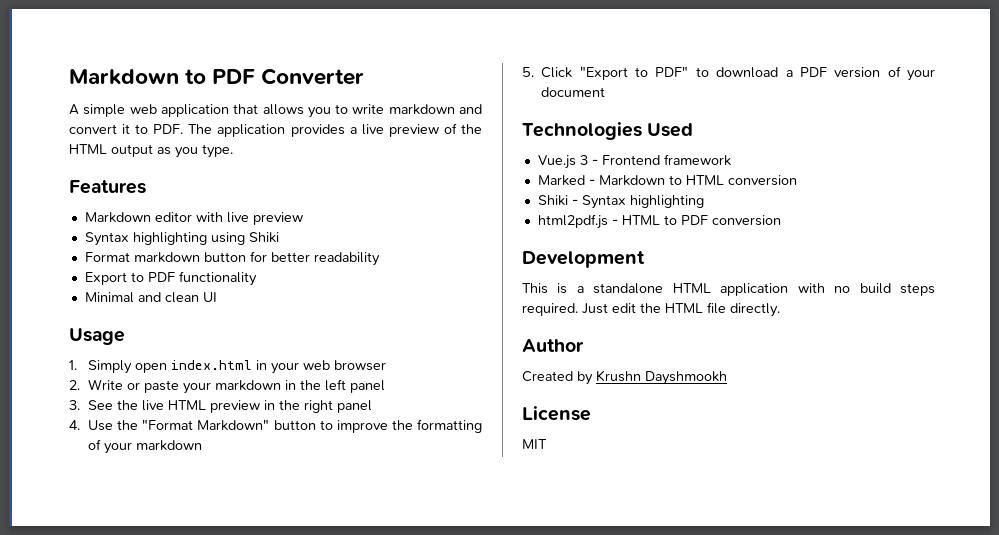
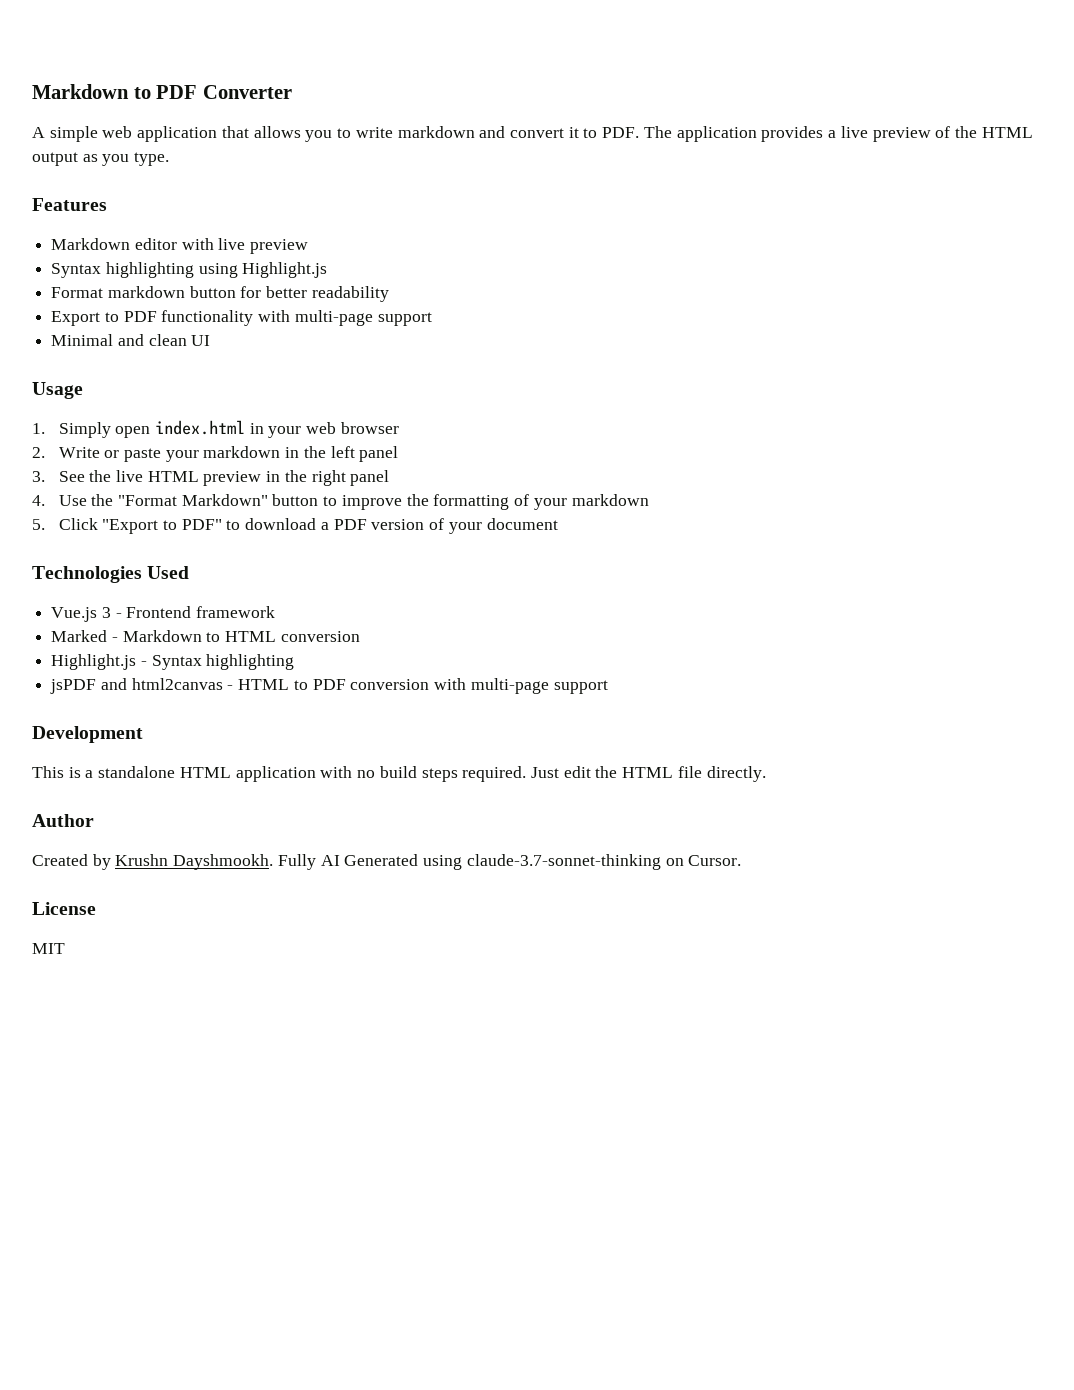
[248,232,279,243] Shiki -> [242,262,328,278] Highlight.js
(257, 278) none -> [258,310,432,326] with multi-page support
[537,195,568,206] Shiki -> [51,654,137,670] Highlight.js
[537,214,608,229] html2pdf.js -> [50,678,223,694] jsPDF and html2canvas
(781, 220) none -> [434,678,608,694] with multi-page support
[645,371,727,385] Dayshmookh -> [173,854,742,870] Dayshmookh. Fully AI Generated using claude-3.7-sonnet-thinking on Cursor.

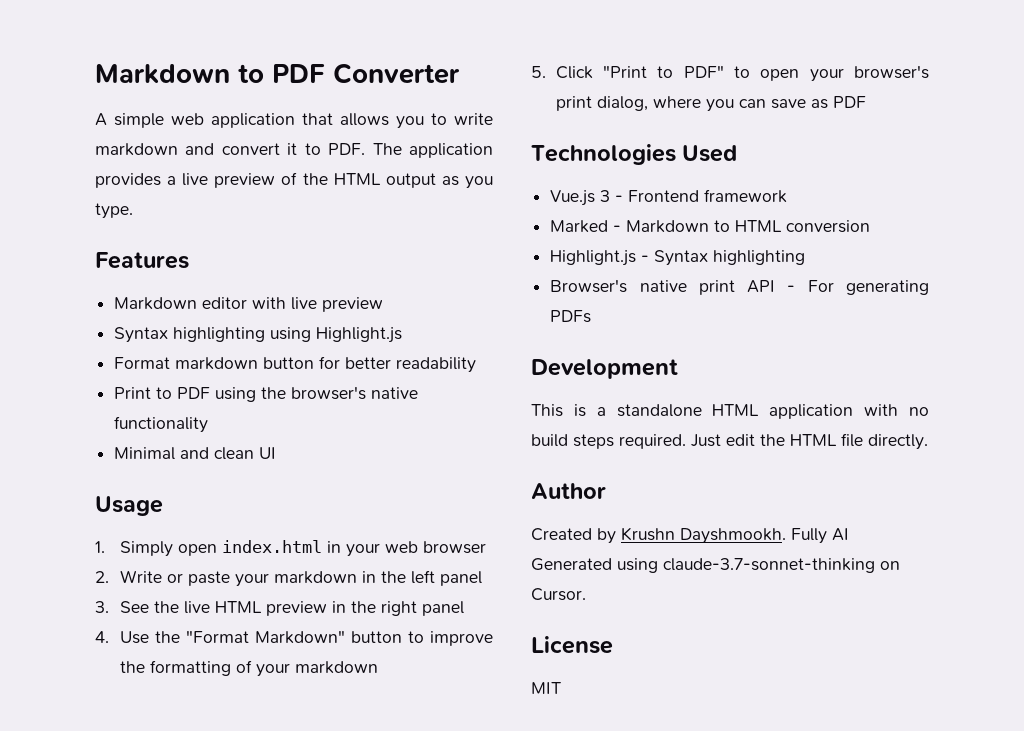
[51,310,432,326] Export to PDF functionality with multi-page support -> [114,386,419,402] [114,416,209,433] Print to PDF using the browser's native functionality
[102,519,159,534] "Export -> [603,65,648,78] "Print
[245,518,558,534] download a PDF version of your document -> [760,65,930,82] [555,96,866,112] open your browser's print dialog, where you can save as PDF
[50,678,608,694] jsPDF and html2canvas - HTML to PDF conversion with multi-page support -> [550,279,929,295] [550,310,592,323] Browser's native print API - For generating PDFs

